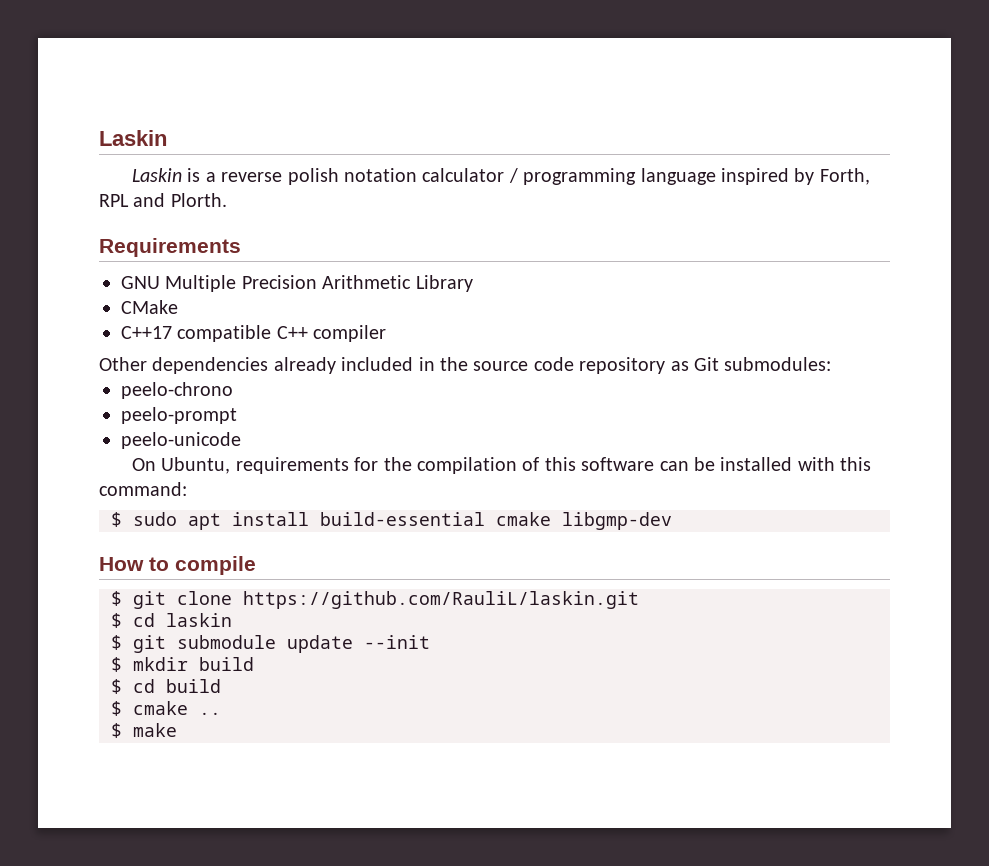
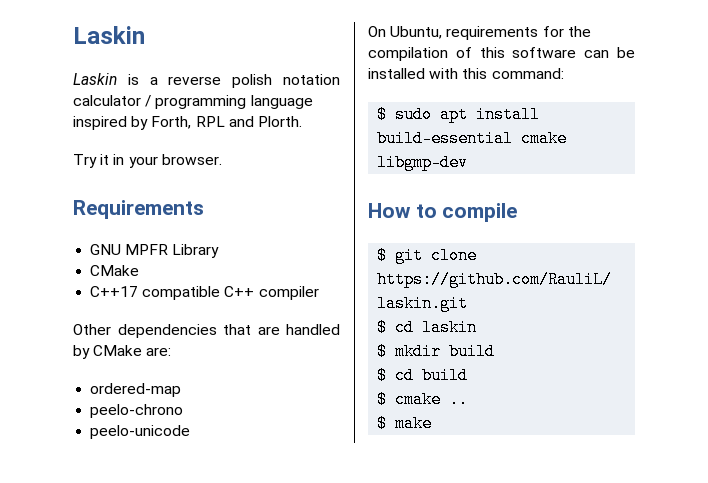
(227, 200) none -> [73,154,222,168] // Try it in your browser.
[165,275,412,292] Multiple Precision Arithmetic -> [125,244,169,255] MPFR
[273,357,832,374] already included in the source code repository as Git submodules: -> [223,324,340,335] [73,345,172,359] [90,383,182,397] that are handled by CMake are: // ordered-map
[121,407,237,424] // peelo-prompt -> (184, 411) none
[111,635,430,653] // $ git submodule update --init -> (478, 327) none

